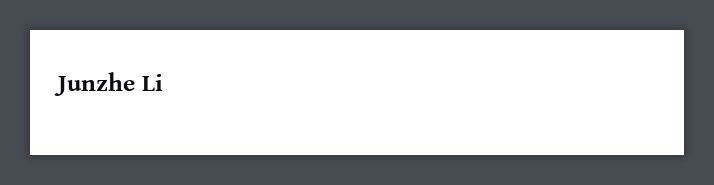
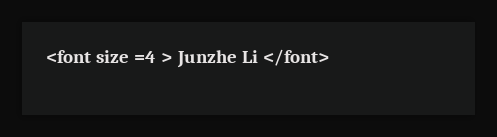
(54, 84) none -> [46,50,173,63] <font size =4 >
(163, 82) none -> [262,49,329,66] </font>

